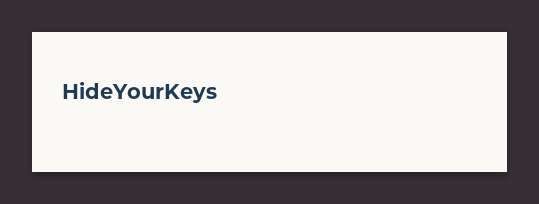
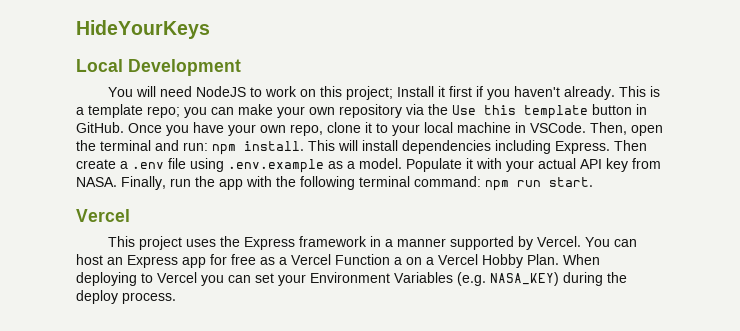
(217, 92) none -> [76,59,241,76] [108,86,661,100] [76,104,647,119] [76,122,663,136] [76,140,647,155] [76,158,661,173] [76,176,593,191] [76,209,130,222] [108,236,638,250] [76,254,600,268] [76,272,627,286] [76,290,176,304] // Local Development // You will need NodeJS to work on this project; Install it first if you haven't already. This is a template repo; you can make your own repository via the Use this template button in GitHub. Once you have your own repo, clone it to your local machine in VSCode. Then, open the terminal and run: npm install. This will install dependencies including Express. Then create a .env file using .env.example as a model. Populate it with your actual API key from NASA. Finally, run the app with the following terminal command: npm run start. // Vercel // This project uses the Express framework in a manner supported by Vercel. You can host an Express app for free as a Vercel Function a on a Vercel Hobby Plan. When deploying to Vercel you can set your Environment Variables (e.g. NASA_KEY) during the deploy process.

